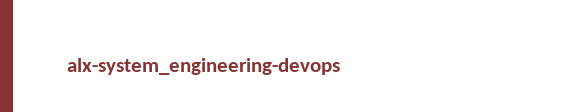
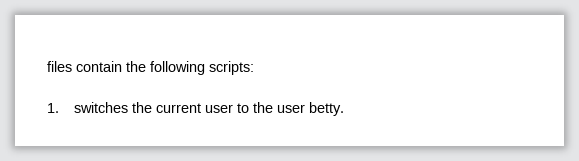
[67,58,340,75] alx-system_engineering-devops -> [47,61,254,75] [47,102,345,116] files contain the following scripts: // 1. switches the current user to the user betty.

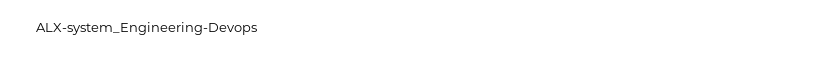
[47,61,254,75] [47,102,345,116] files contain the following scripts: // 1. switches the current user to the user betty. -> [36,22,257,35] ALX-system_Engineering-Devops

